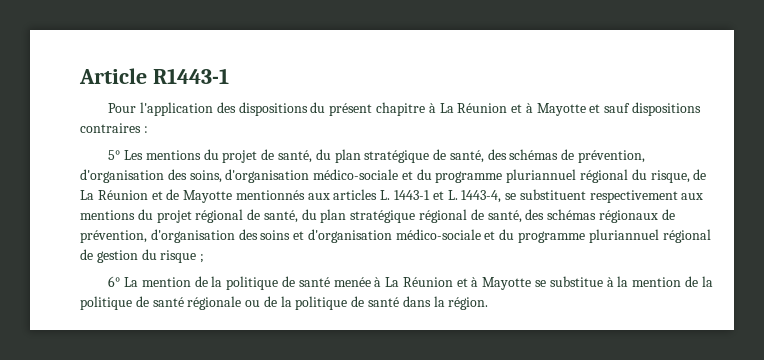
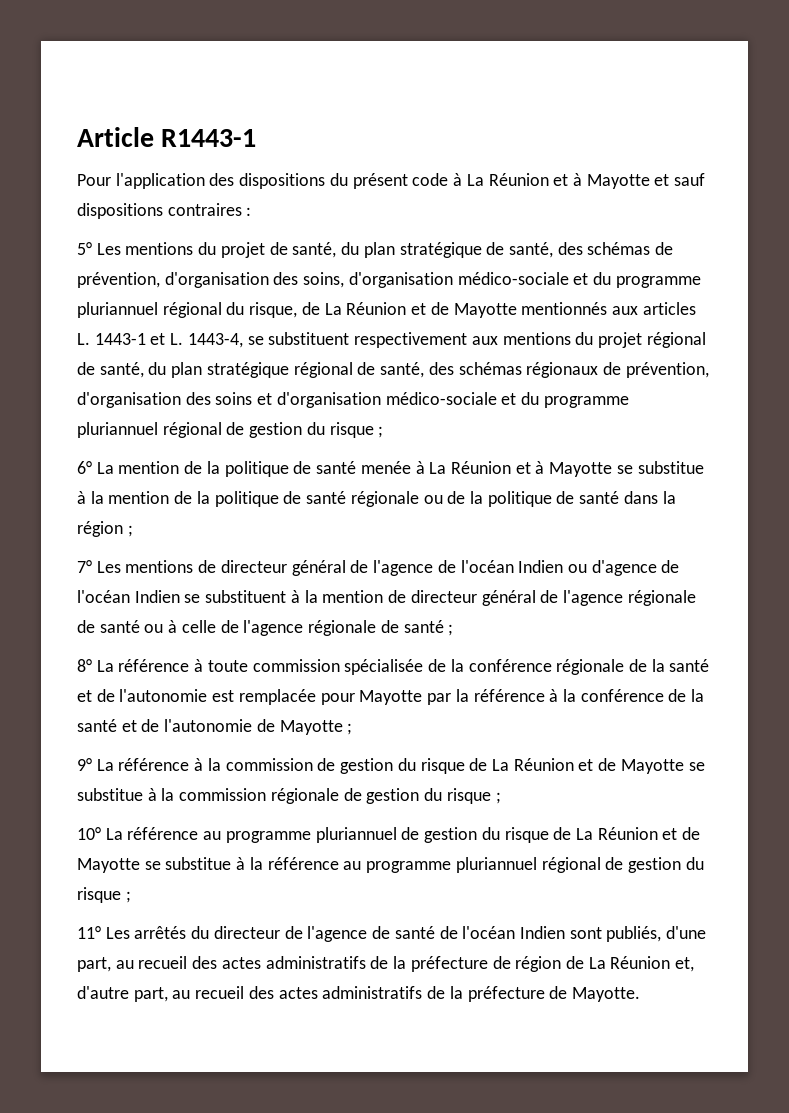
[376,102,426,116] chapitre -> [412,173,449,186] code
[448,297,489,310] région. -> [77,521,133,537] [77,560,680,576] [77,590,696,606] [77,620,454,636] [77,659,710,675] [77,689,705,705] [77,719,353,735] [77,758,705,774] [77,788,501,804] [77,827,701,843] [77,857,704,873] [77,887,131,903] [77,926,707,942] [77,956,695,972] [77,986,640,1002] région ; // 7° Les mentions de directeur général de l'agence de l'océan Indien ou d'agence de l'océan Indien se substituent à la mention de directeur général de l'agence régionale de santé ou à celle de l'agence régionale de santé ; // 8° La référence à toute commission spécialisée de la conférence régionale de la santé et de l'autonomie est remplacée pour Mayotte par la référence à la conférence de la santé et de l'autonomie de Mayotte ; // 9° La référence à la commission de gestion du risque de La Réunion et de Mayotte se substitue à la commission régionale de gestion du risque ; // 10° La référence au programme pluriannuel de gestion du risque de La Réunion et de Mayotte se substitue à la référence au programme pluriannuel régional de gestion du risque ; // 11° Les arrêtés du directeur de l'agence de santé de l'océan Indien sont publiés, d'une part, au recueil des actes administratifs de la préfecture de région de La Réunion et, d'autre part, au recueil des actes administratifs de la préfecture de Mayotte.

